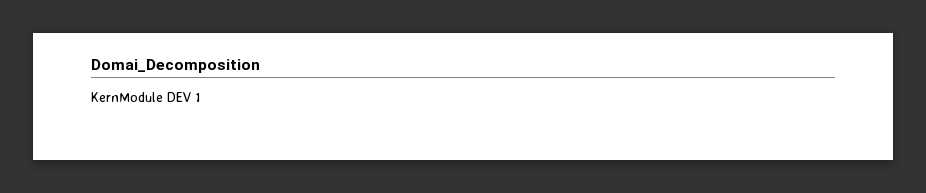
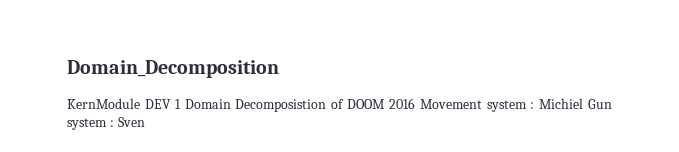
[91,59,260,73] Domai_Decomposition -> [67,60,279,78] Domain_Decomposition
(200, 97) none -> [184,98,612,112] [67,117,145,130] Domain Decomposistion of DOOM 2016 Movement system : Michiel Gun system : Sven

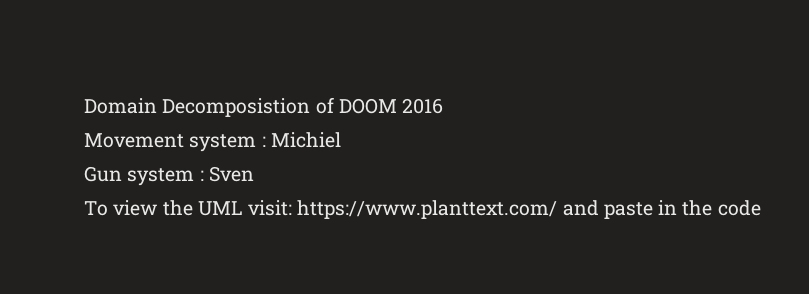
[67,60,279,78] [67,98,181,109] Domain_Decomposition // KernModule DEV 1 -> (84, 106) none
(415, 103) none -> (444, 106) //
(584, 103) none -> (341, 140) //
(145, 122) none -> [84,200,761,219] // To view the UML visit: https://www.planttext.com/ and paste in the code

